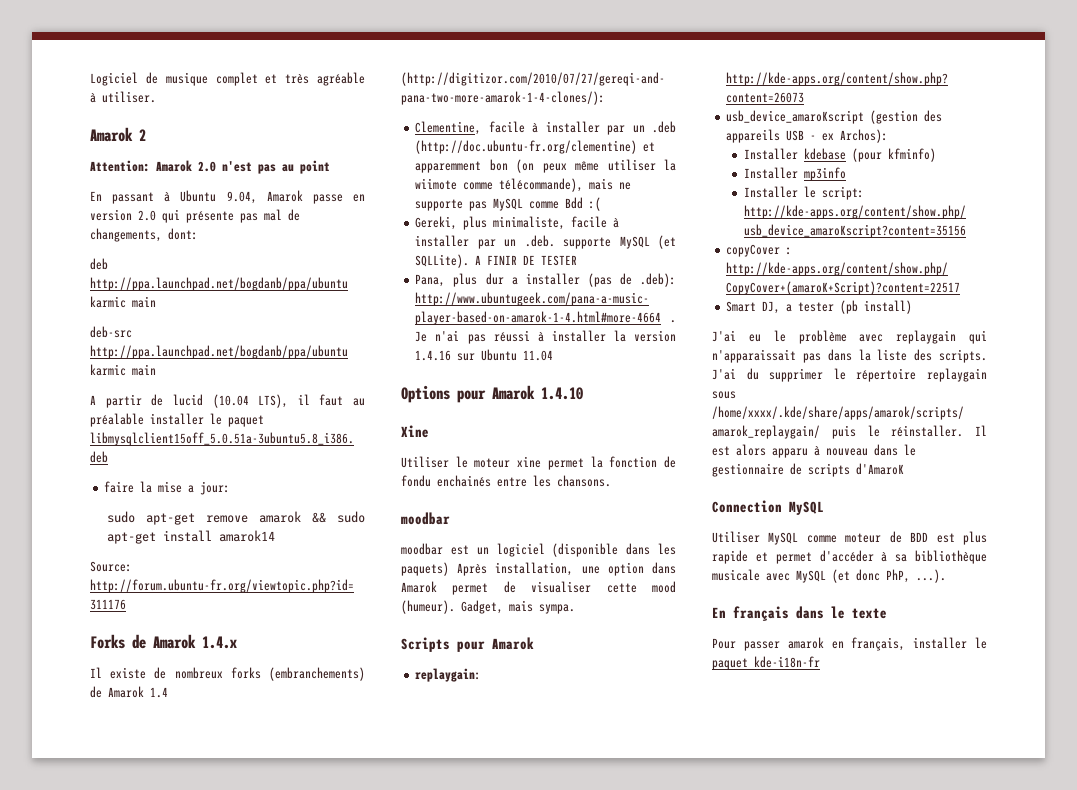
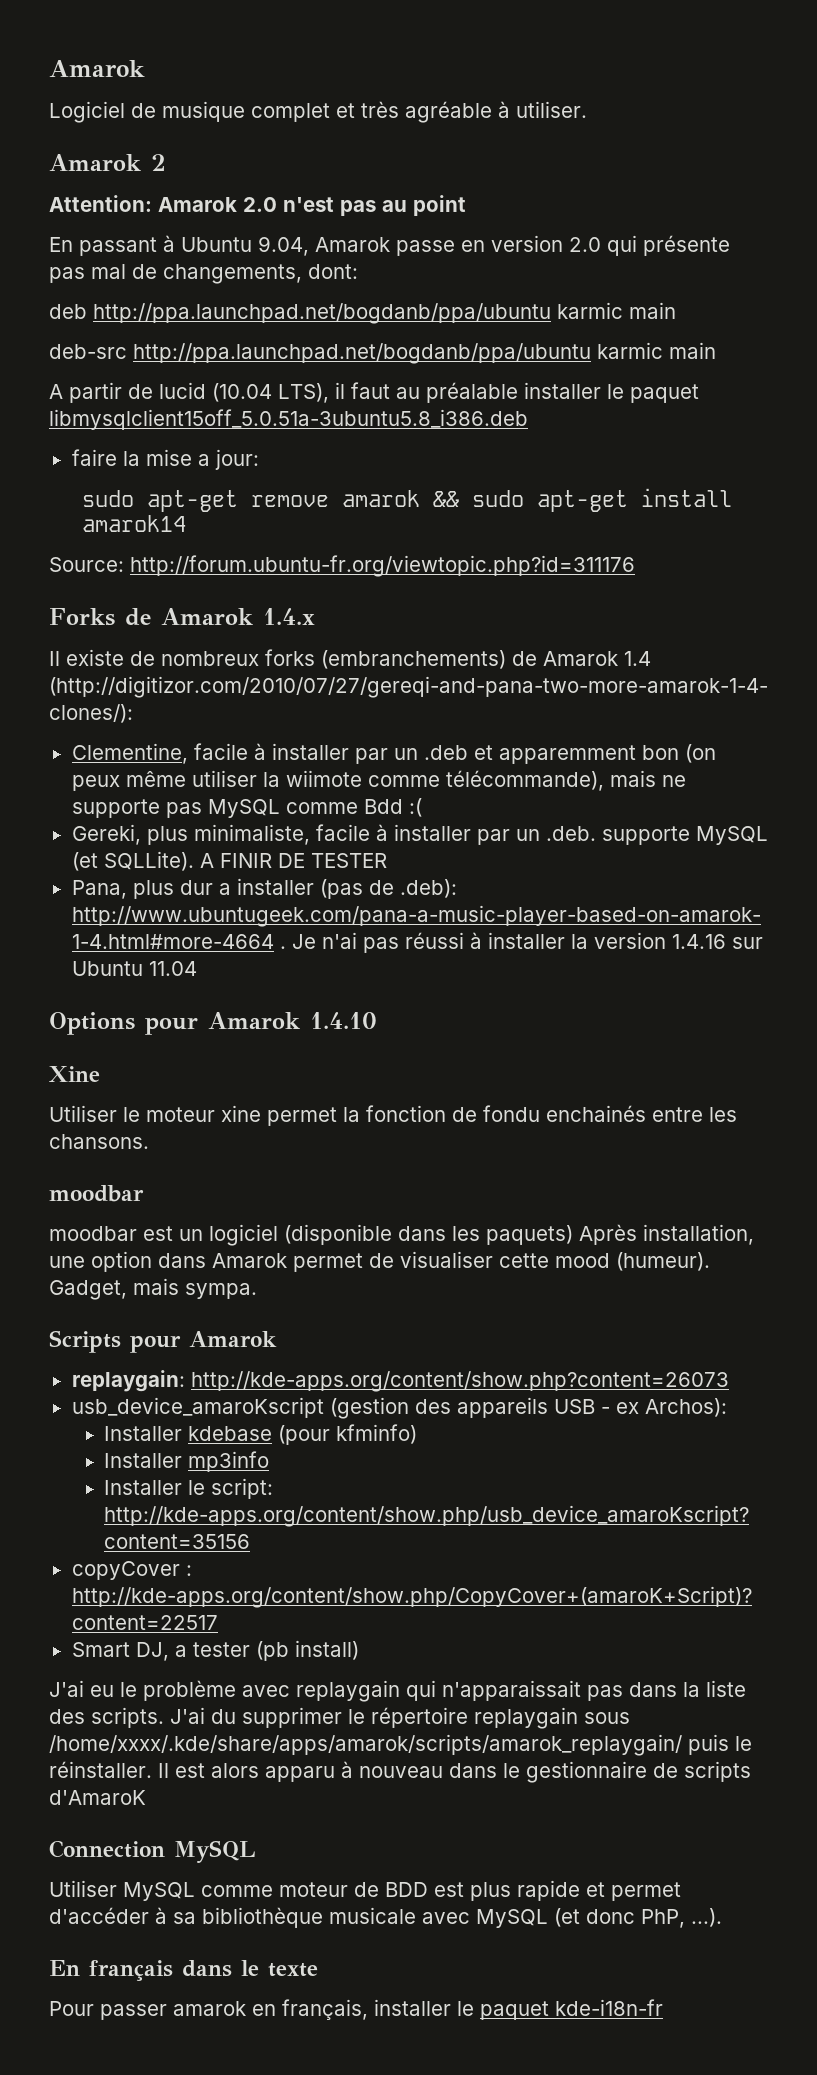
(90, 79) none -> [49,60,145,77] Amarok //
[415,140,638,154] (http://doc.ubuntu-fr.org/clementine) -> (468, 752) none

